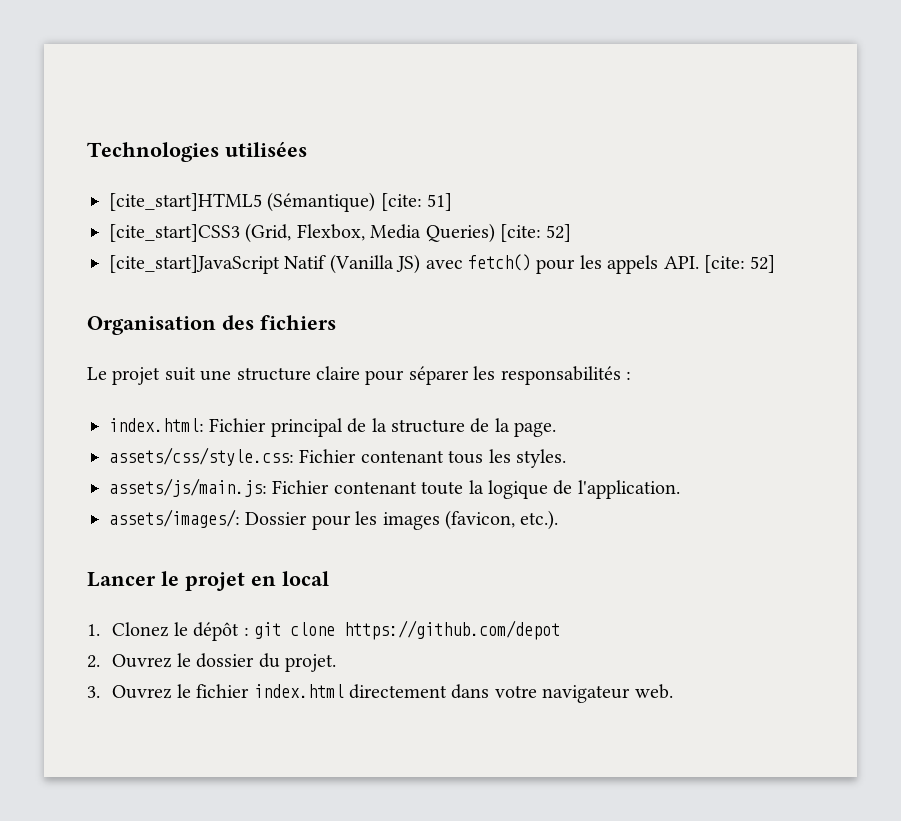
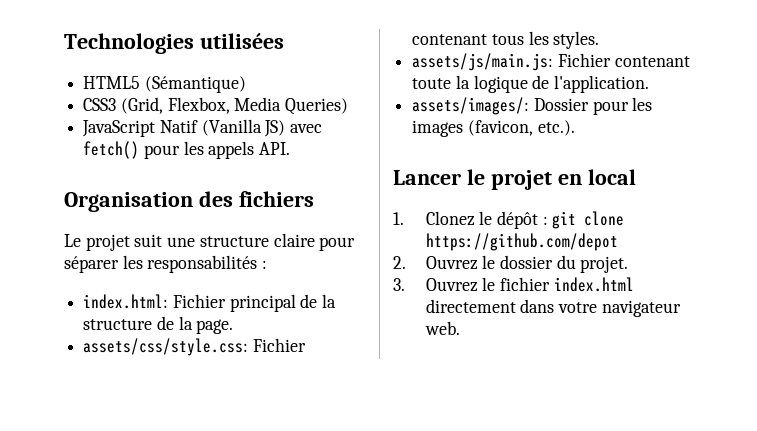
[109,193,262,211] [cite_start]HTML5 -> [83,76,141,89] HTML5
[380,193,453,211] [109,224,240,242] [cite: 51] // [cite_start]CSS3 -> [83,98,117,111] // CSS3
[499,224,572,242] [109,255,280,274] [cite: 52] // [cite_start]JavaScript -> [82,120,156,137] // JavaScript
[703,255,776,273] [cite: 52] -> (291, 148) none

